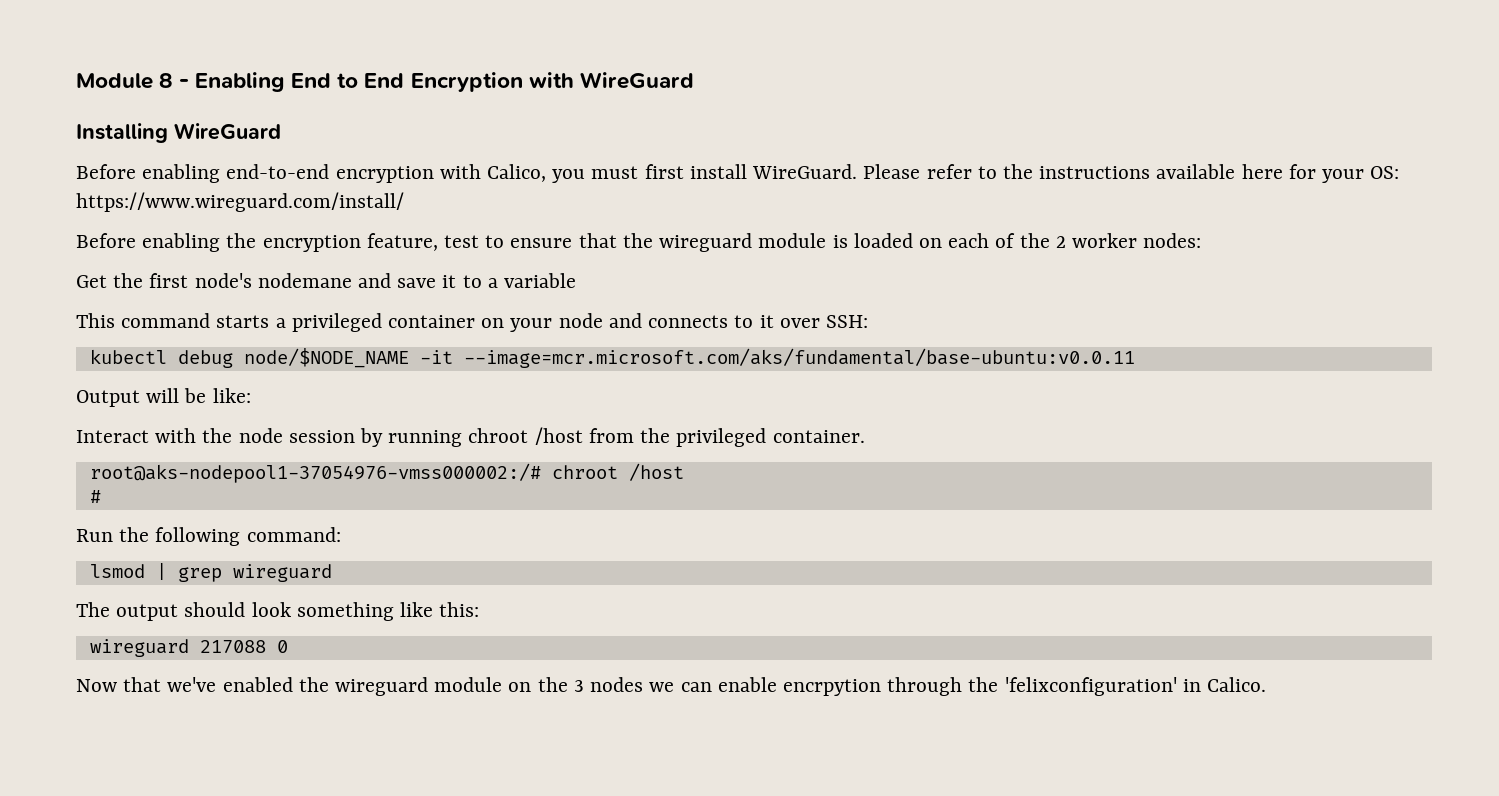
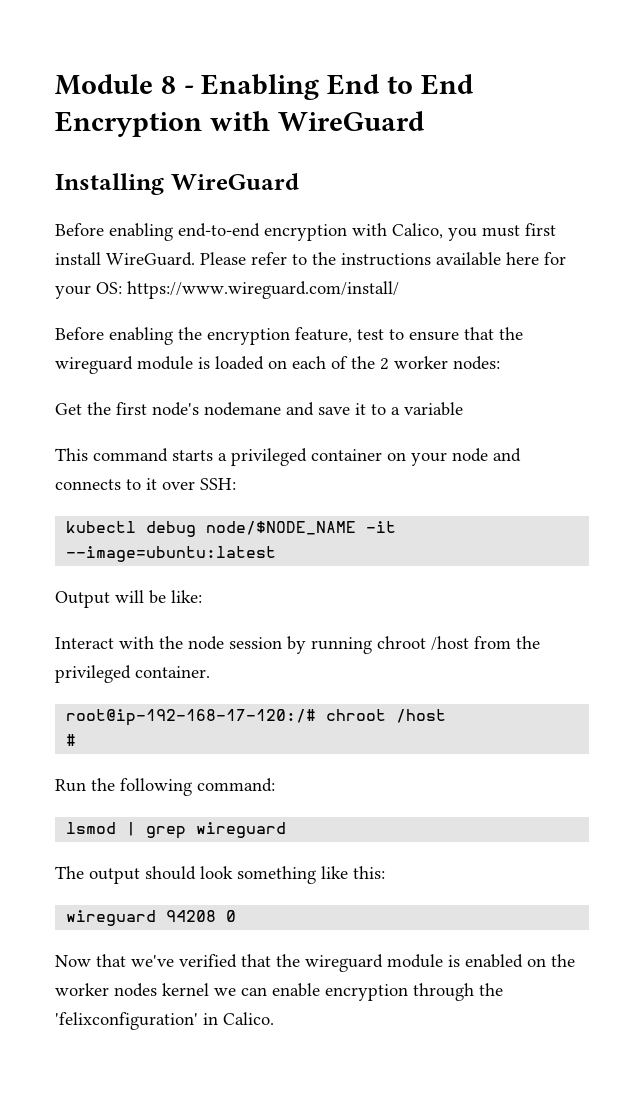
[463,348,1135,368] --image=mcr.microsoft.com/aks/fundamental/base-ubuntu:v0.0.11 -> [66,546,277,562] --image=ubuntu:latest
[89,463,541,483] root@aks-nodepool1-37054976-vmss000002:/# -> [66,709,317,726] root@ip-192-168-17-120:/#
[199,640,266,653] 217088 -> [166,910,217,922] 94208
[222,677,644,696] enabled the wireguard module on the 3 nodes -> [179,954,575,972] [55,983,209,997] verified that the wireguard module is enabled on the worker nodes kernel
[782,679,881,696] encrpytion -> [325,984,408,1001] encryption

